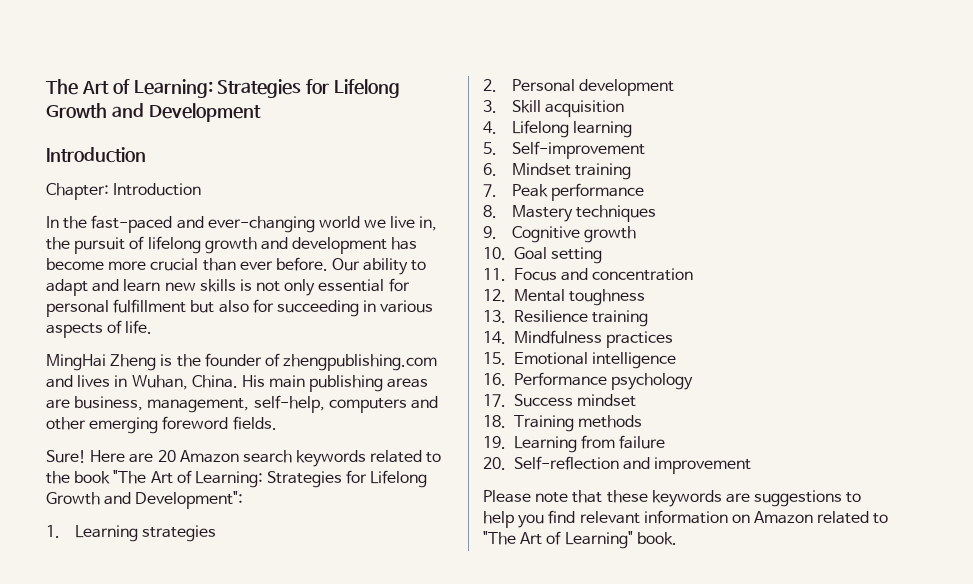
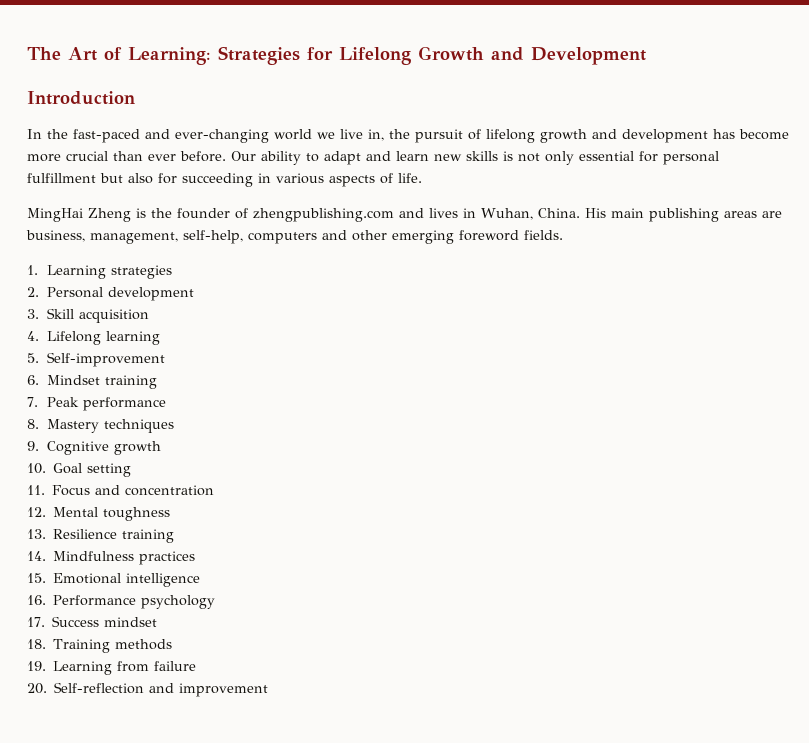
[46,183,202,200] // Chapter: Introduction -> (135, 98) none
[46,450,442,467] [46,470,428,488] [46,491,244,509] // Sure! Here are 20 Amazon search keywords related to the book "The Art of Learning: Strategies for Lifelong Growth and Development": -> (563, 235) none
[483,490,862,507] [483,510,889,528] [483,531,677,549] // Please note that these keywords are suggestions to help you find relevant information on Amazon related to "The Art of Learning" book. -> (269, 690) none

